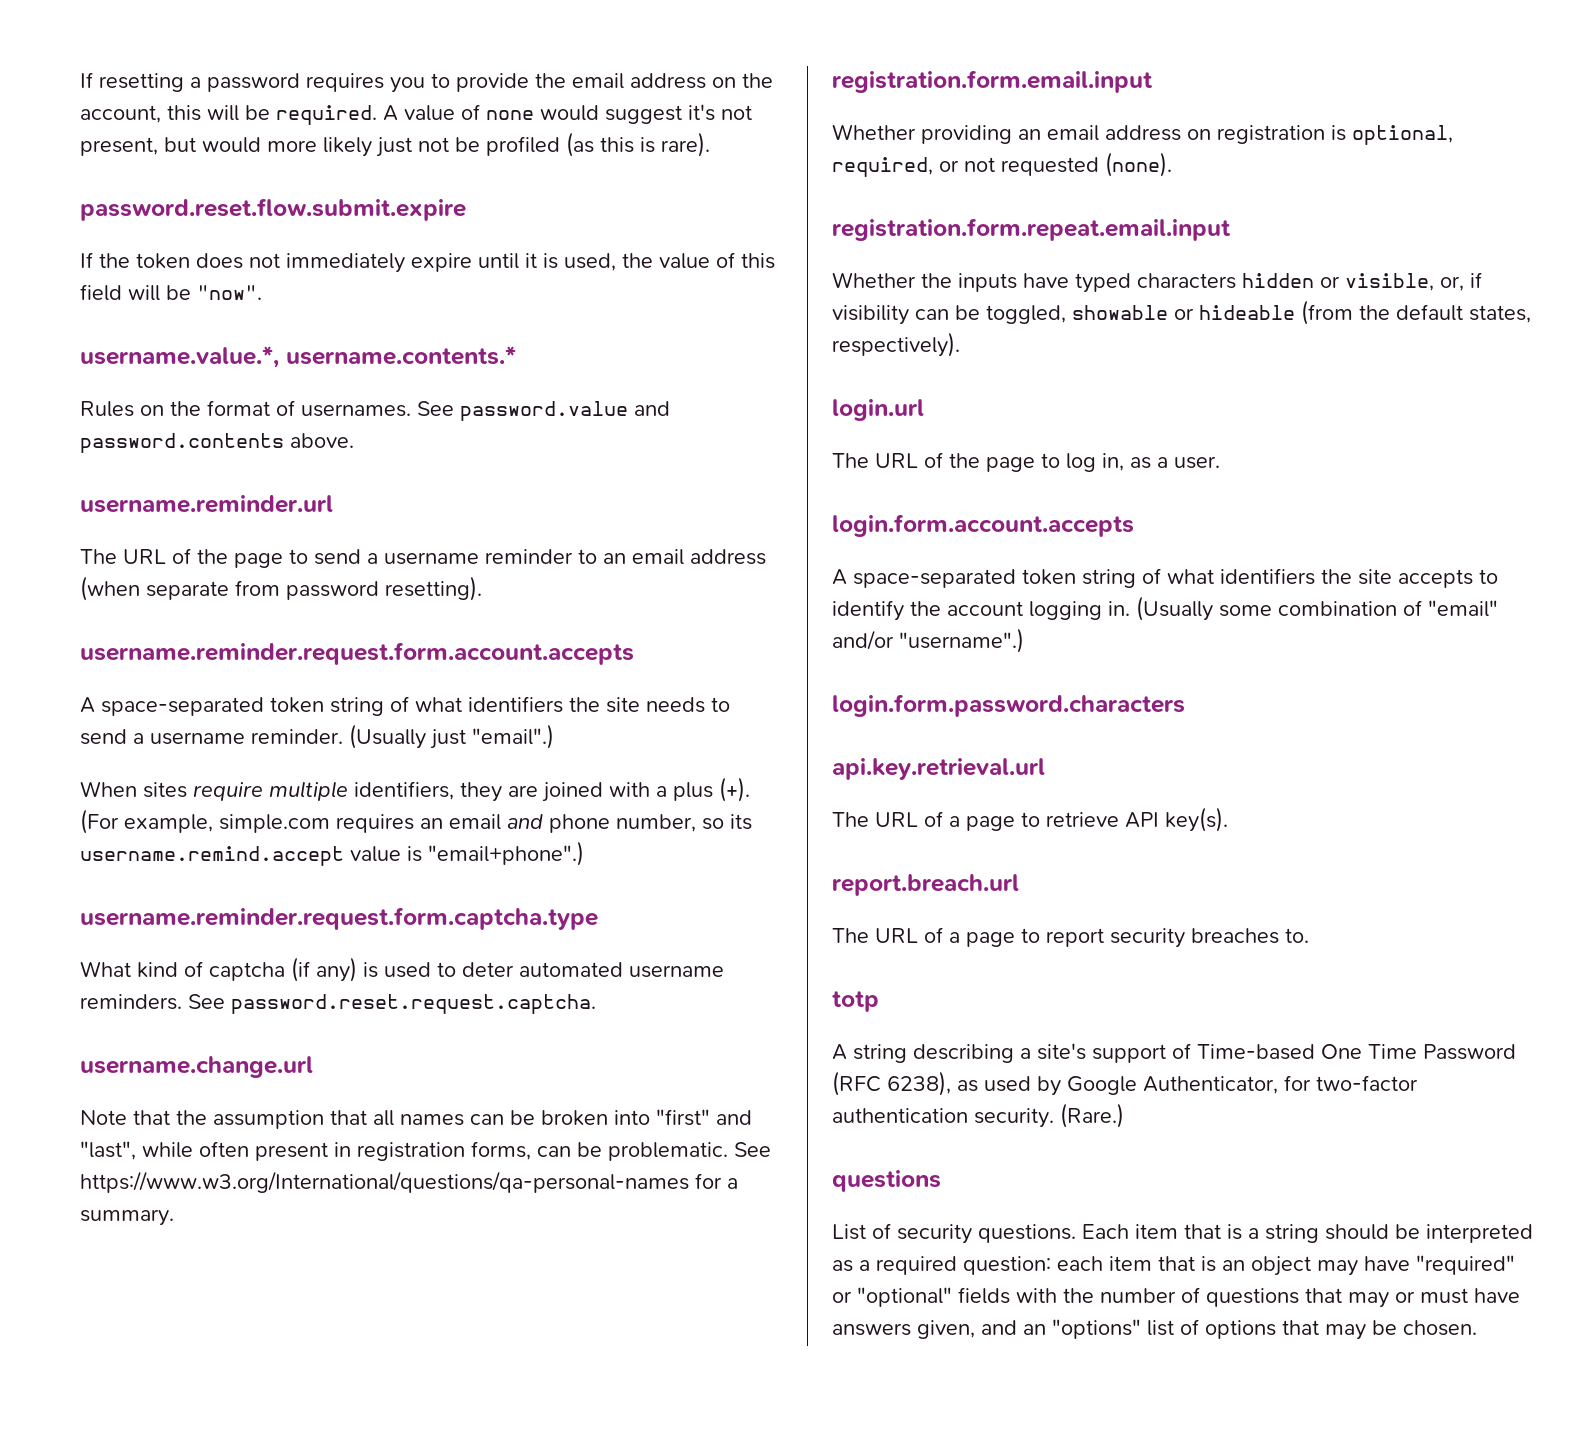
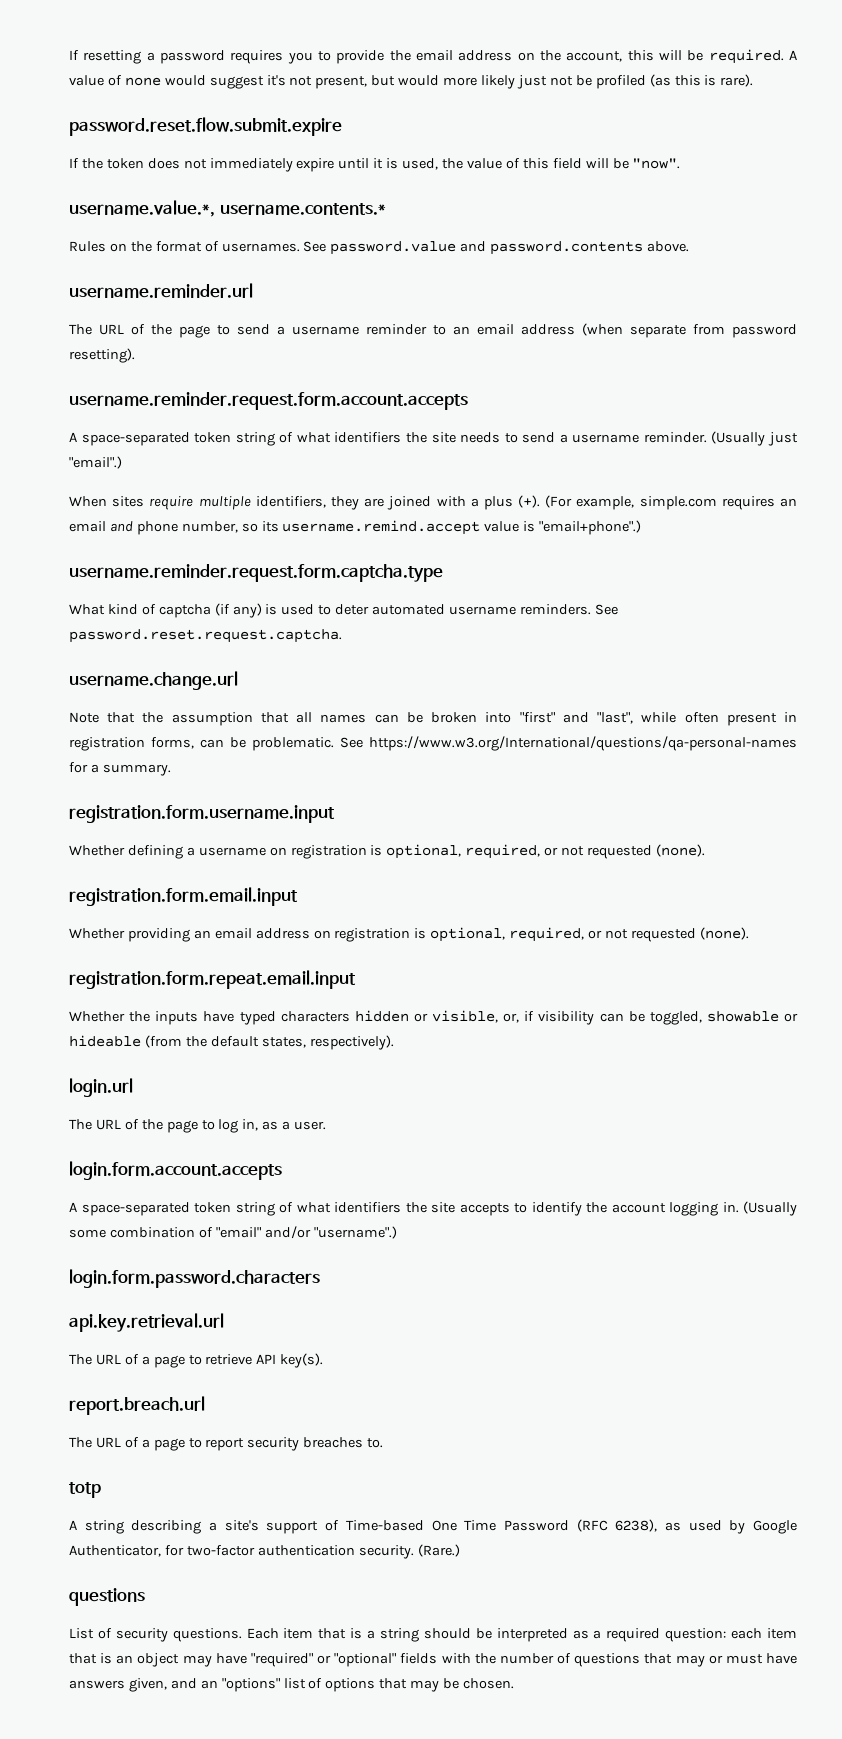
(174, 1217) none -> [69,805,335,823] [69,844,705,859] // registration.form.username.input // Whether defining a username on registration is optional, required, or not requested (none).

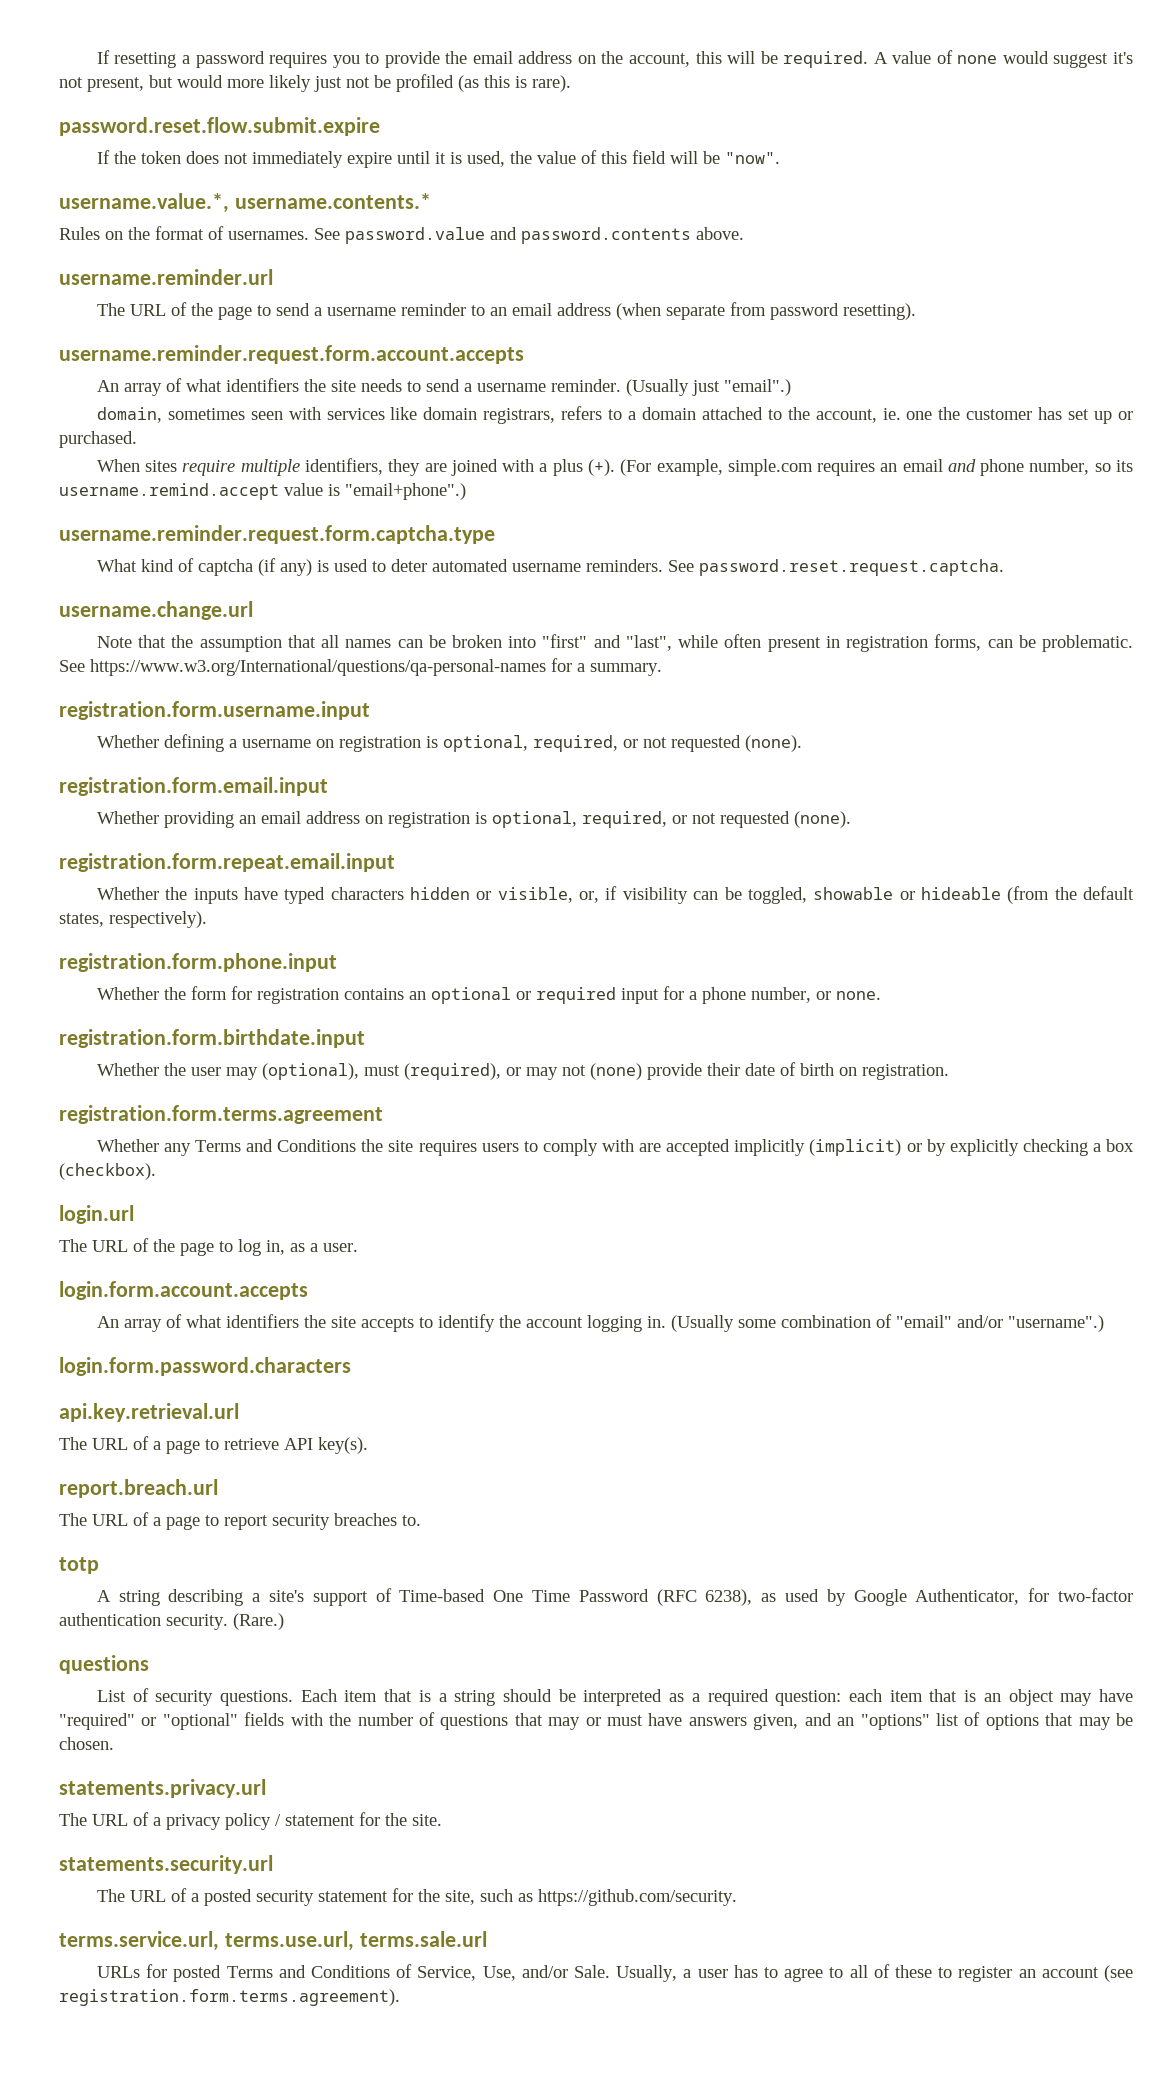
[69,432,275,446] A space-separated token string -> [96,380,162,396] An array
(122, 462) none -> [96,406,1133,424] [59,431,137,448] // domain, sometimes seen with services like domain registrars, refers to a domain attached to the account, ie. one the customer has set up or purchased.
(394, 1042) none -> [59,953,337,972] [96,986,881,1004] [59,1029,365,1048] [96,1062,949,1080] [59,1105,383,1124] [96,1139,1134,1156] [59,1163,156,1180] // registration.form.phone.input // Whether the form for registration contains an optional or required input for a phone number, or none. // registration.form.birthdate.input // Whether the user may (optional), must (required), or may not (none) provide their date of birth on registration. // registration.form.terms.agreement // Whether any Terms and Conditions the site requires users to comply with are accepted implicitly (implicit) or by explicitly checking a box (checkbox).
[69,1202,275,1216] A space-separated token string -> [96,1316,162,1332] An array
(515, 1683) none -> [59,1779,266,1798] [59,1812,442,1830] [59,1855,273,1874] [96,1888,737,1906] [59,1931,487,1951] [96,1964,1134,1982] [59,1989,400,2006] // statements.privacy.url // The URL of a privacy policy / statement for the site. // statements.security.url // The URL of a posted security statement for the site, such as https://github.com/security. // terms.service.url, terms.use.url, terms.sale.url // URLs for posted Terms and Conditions of Service, Use, and/or Sale. Usually, a user has to agree to all of these to register an account (see registration.form.terms.agreement).

